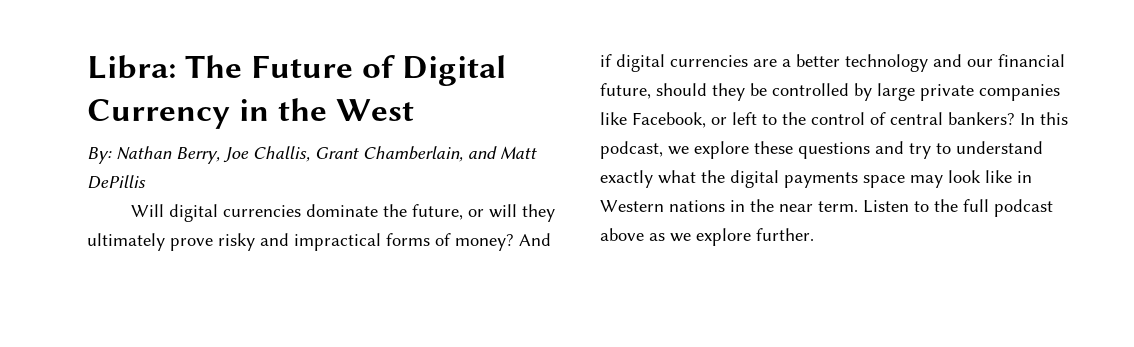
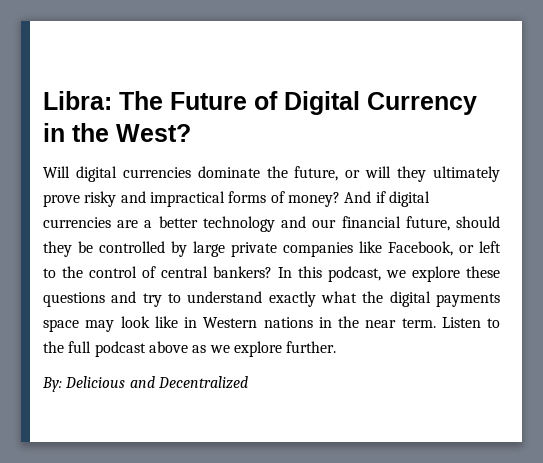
[336,99,415,121] [87,146,537,164] [87,175,146,189] West // By: Nathan Berry, Joe Challis, Grant Chamberlain, and Matt DePillis -> [116,124,191,142] West?
(814, 234) none -> [42,376,248,392] // By: Delicious and Decentralized

